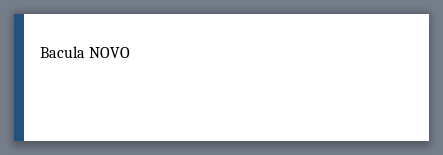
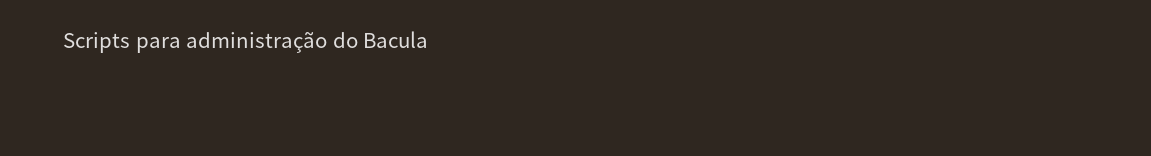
[40,46,131,58] Bacula NOVO -> [63,31,429,53] Scripts para administração do Bacula

